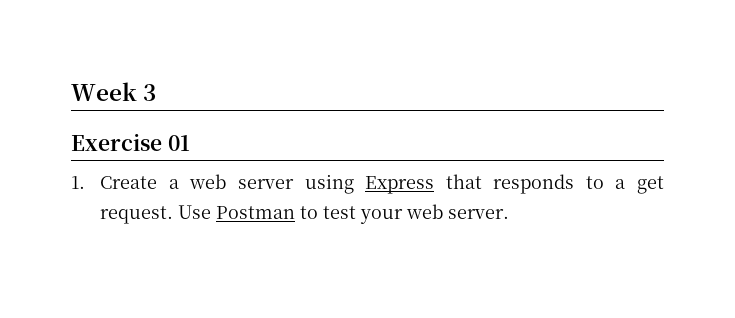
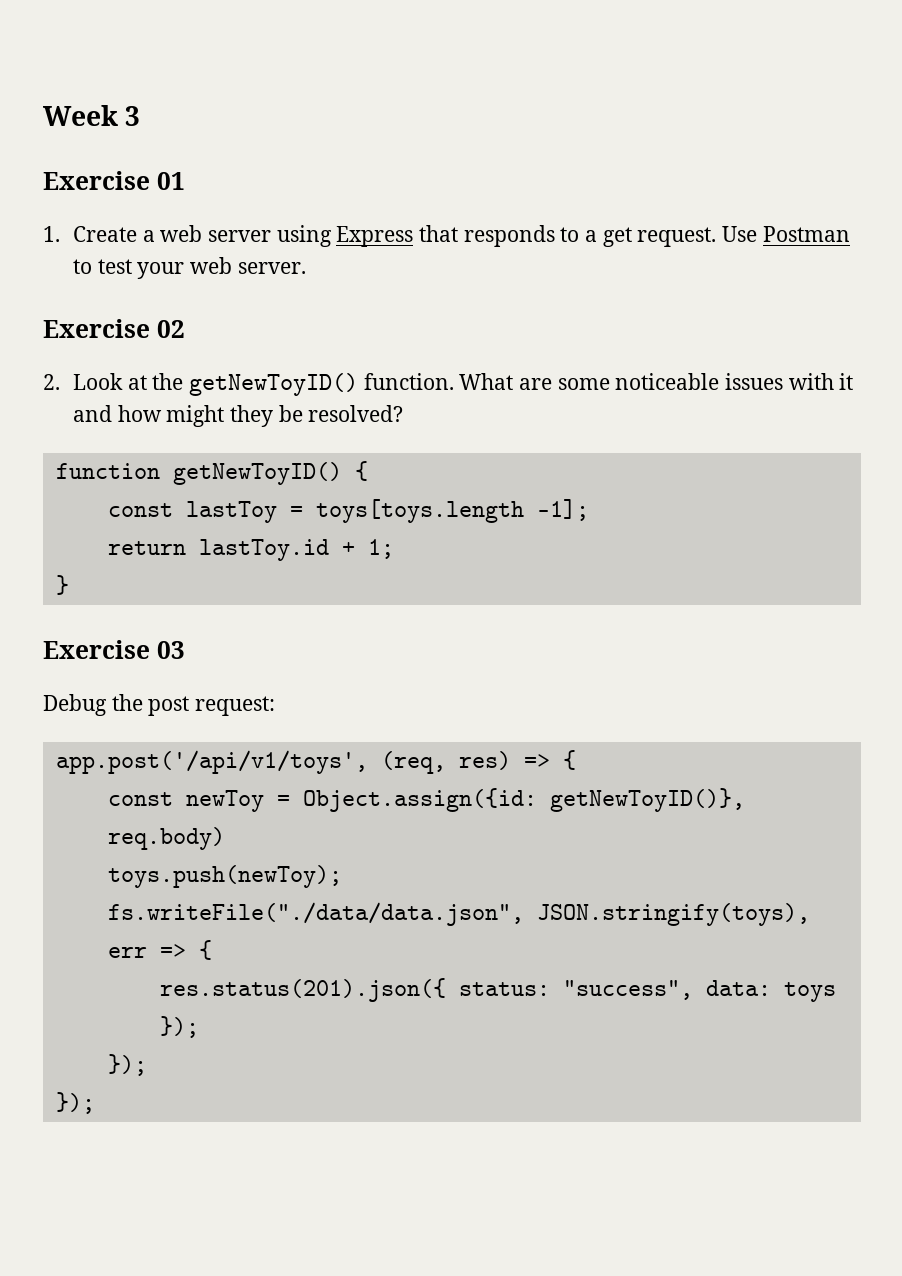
(510, 214) none -> [43,319,185,338] [43,373,854,396] [72,405,404,427] [55,461,368,485] [107,499,589,523] [107,539,394,561] [55,575,69,595] [43,640,185,659] [43,694,276,716] [55,750,576,774] [107,788,745,812] [107,827,225,850] [107,865,342,888] [107,902,810,926] [107,940,212,960] [159,978,836,1002] [159,1016,199,1038] [107,1054,147,1076] [55,1092,95,1114] // Exercise 02 // 2. Look at the getNewToyID() function. What are some noticeable issues with it and how might they be resolved? // function getNewToyID() { // const lastToy = toys[toys.length -1]; // return lastToy.id + 1; // } // Exercise 03 // Debug the post request: // app.post('/api/v1/toys', (req, res) => { // const newToy = Object.assign({id: getNewToyID()}, req.body) // toys.push(newToy); // fs.writeFile("./data/data.json", JSON.stringify(toys), err => { // res.status(201).json({ status: "success", data: toys }); // }); // });

